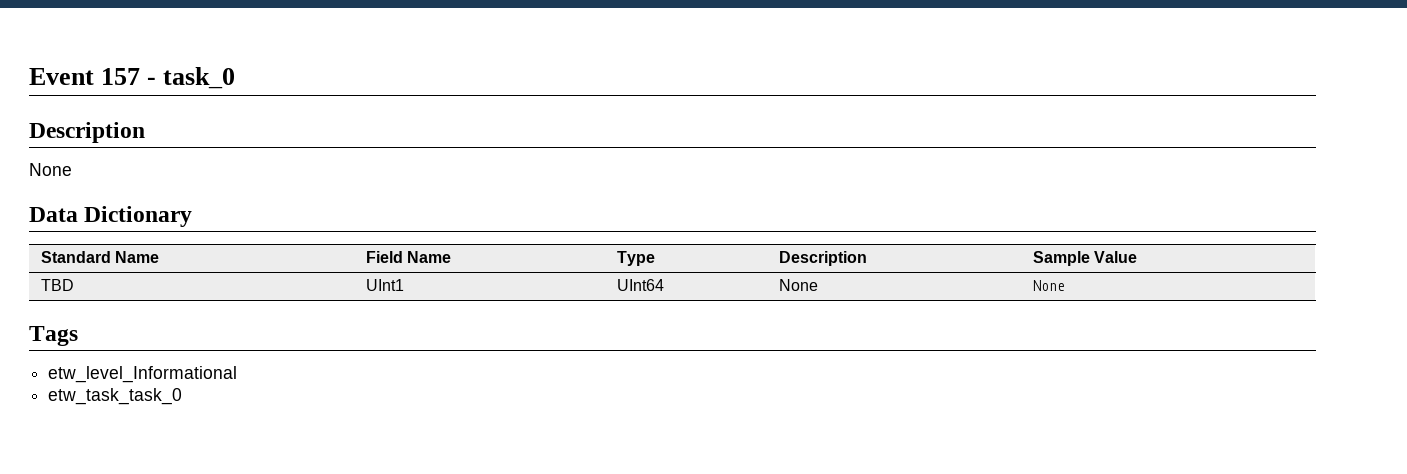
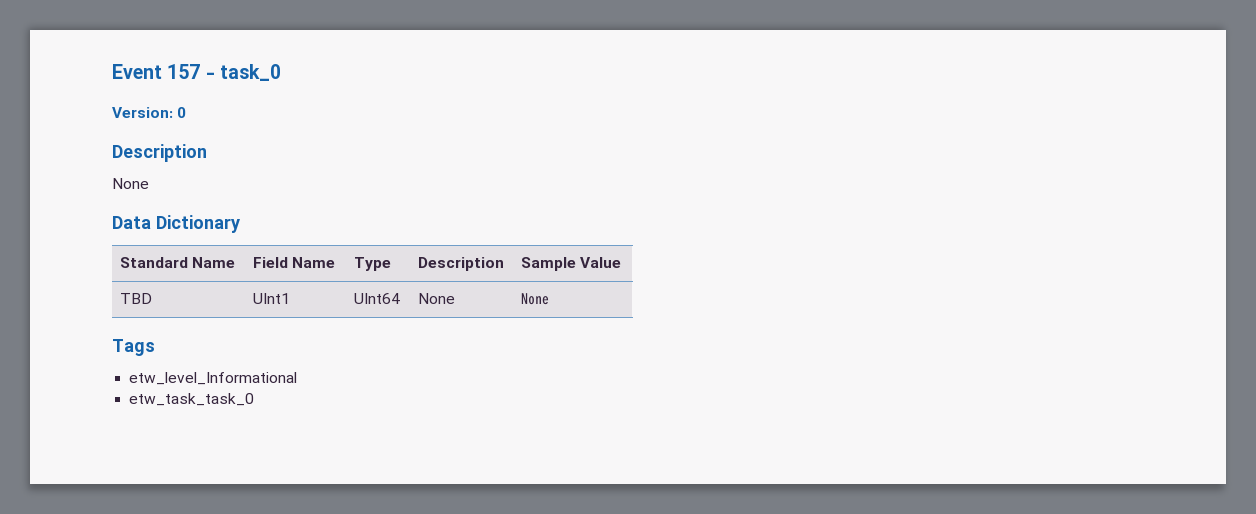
(236, 78) none -> [112,107,187,118] // Version: 0

